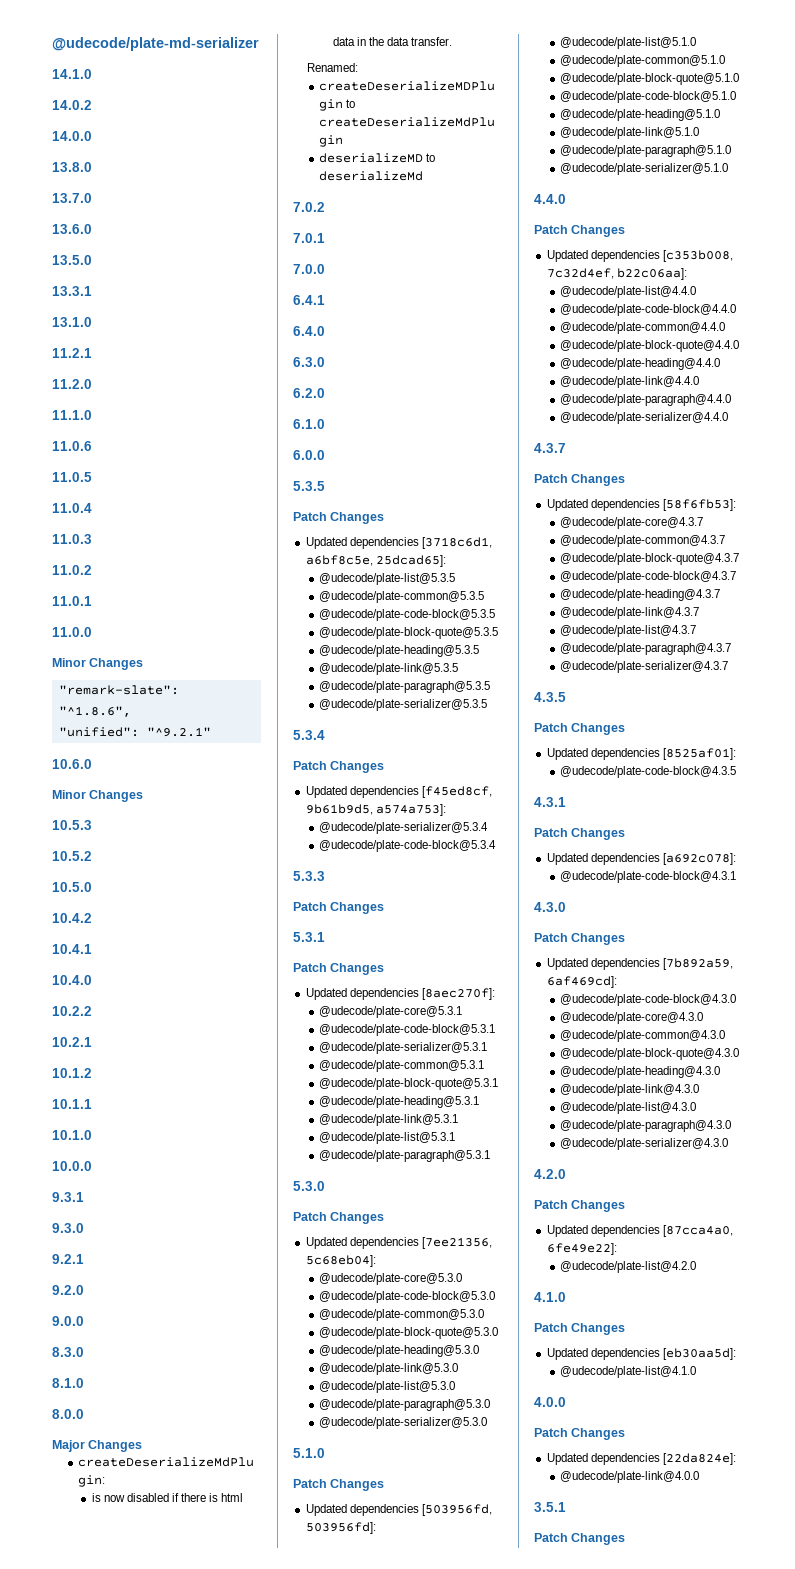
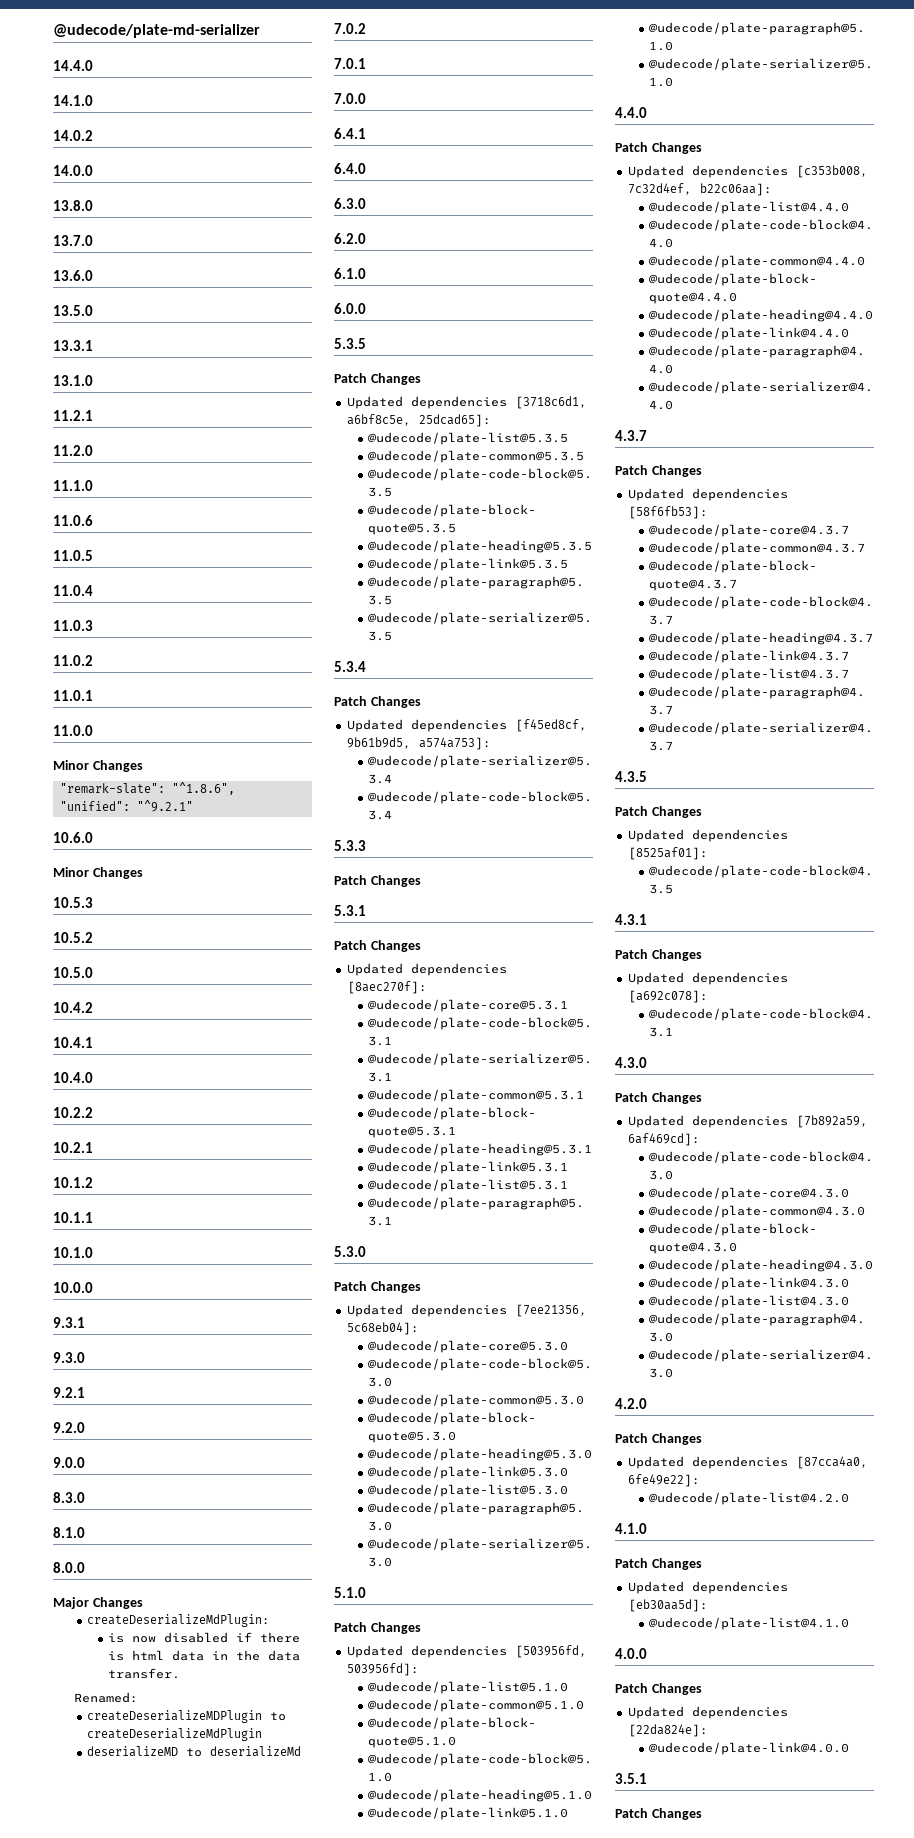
(259, 44) none -> [53,60,93,71] // 14.4.0

